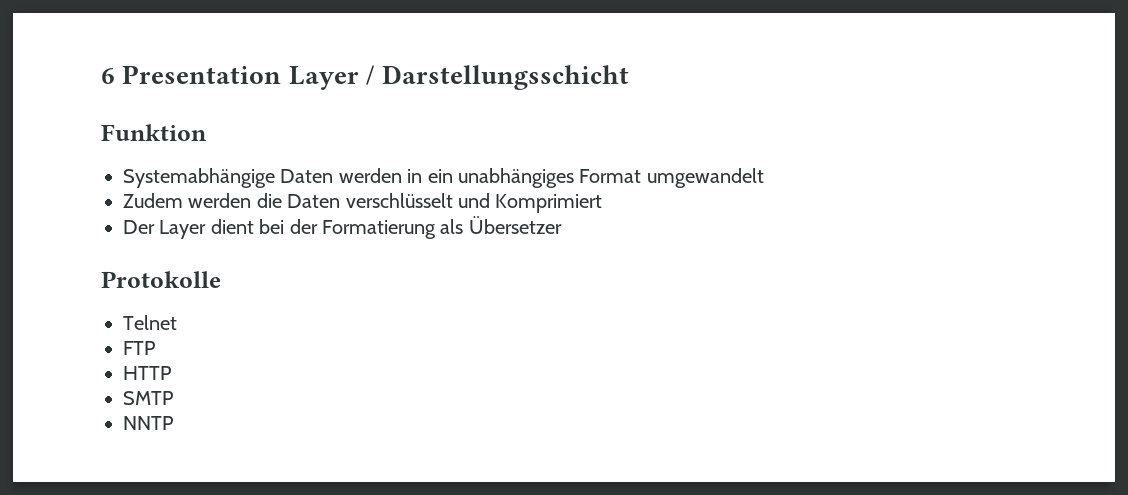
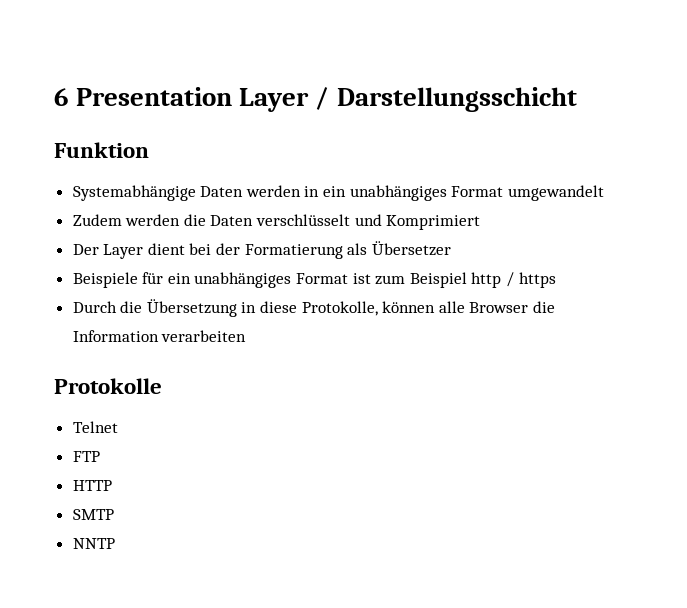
(562, 225) none -> [72,272,556,288] [72,299,556,317] [72,330,247,342] // Beispiele für ein unabhängiges Format ist zum Beispiel http / https // Durch die Übersetzung in diese Protokolle, können alle Browser die Information verarbeiten

